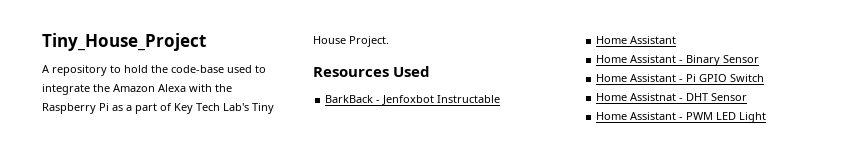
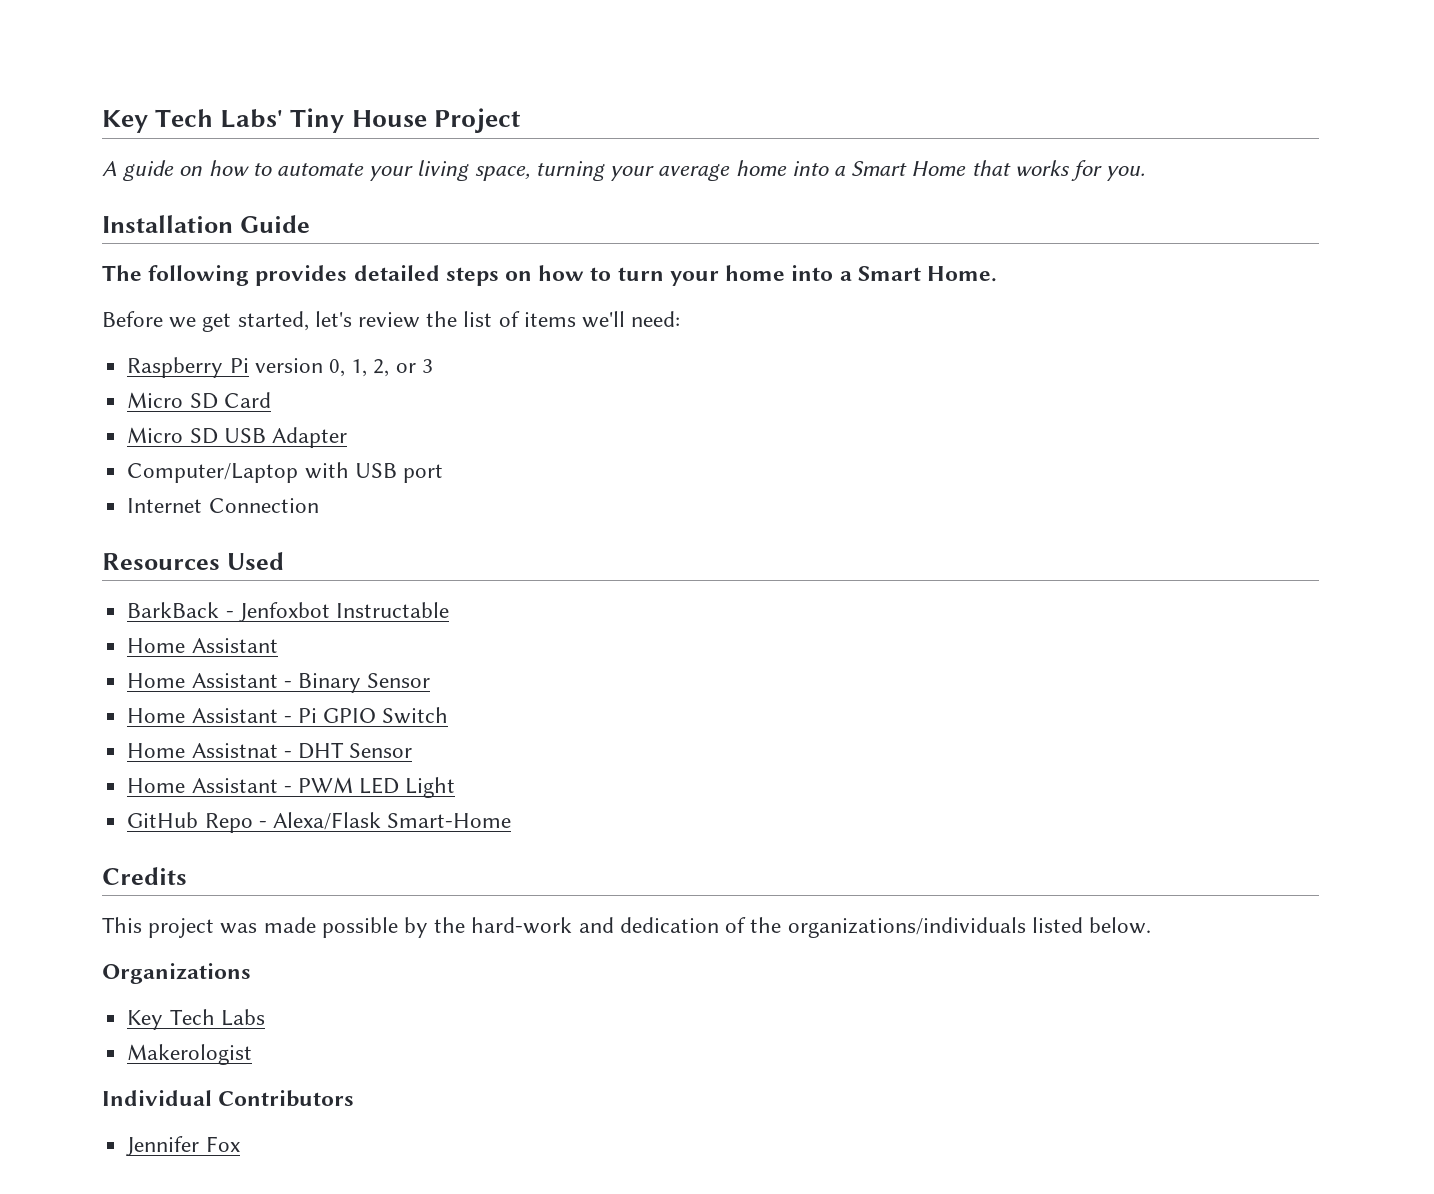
[42,33,206,51] [42,65,266,76] [42,84,232,95] [42,103,274,114] [313,36,389,47] Tiny_House_Project // A repository to hold the code-base used to integrate the Amazon Alexa with the Raspberry Pi as a part of Key Tech Lab's Tiny House Project. -> [102,108,521,133] [102,160,1146,181] [102,215,310,233] [102,265,997,286] [102,311,681,332] [127,357,433,378] [127,392,271,409] [127,427,347,448] [127,462,443,483] [127,498,319,513] Key Tech Labs' Tiny House Project // A guide on how to automate your living space, turning your average home into a Smart Home that works for you. // Installation Guide // The following provides detailed steps on how to turn your home into a Smart Home. // Before we get started, let's review the list of items we'll need: // Raspberry Pi version 0, 1, 2, or 3 // Micro SD Card // Micro SD USB Adapter // Computer/Laptop with USB port // Internet Connection
(767, 117) none -> [127,812,512,833] [102,867,187,885] [102,917,1151,938] [102,963,251,984] [127,1009,265,1030] [127,1044,253,1065] [102,1090,355,1107] [126,1136,240,1156] // GitHub Repo - Alexa/Flask Smart-Home // Credits // This project was made possible by the hard-work and dedication of the organizations/individuals listed below. // Organizations // Key Tech Labs // Makerologist // Individual Contributors // Jennifer Fox

